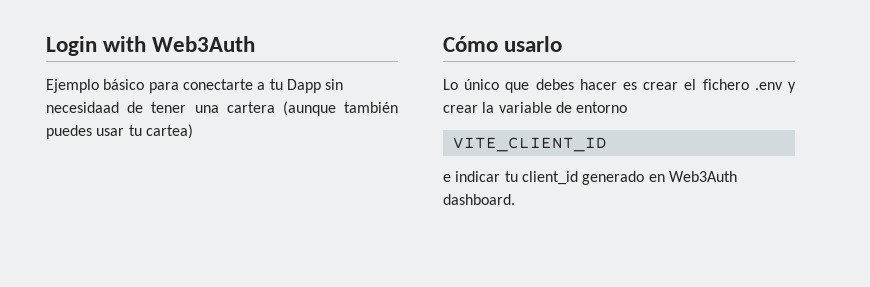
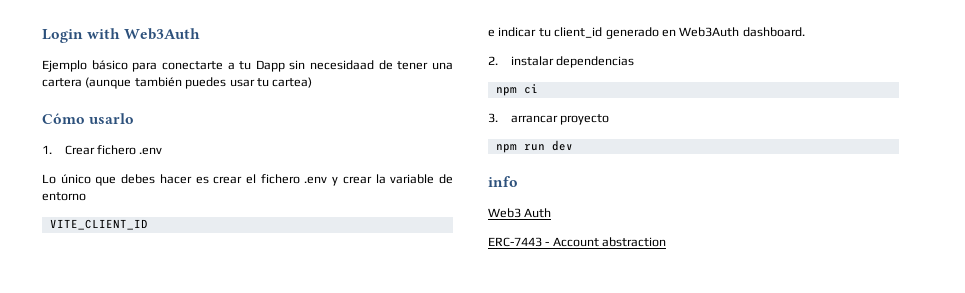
(563, 44) none -> [42,145,163,155] // 1. Crear fichero .env
(515, 199) none -> [488,56,634,68] [495,84,538,96] [488,113,609,125] [495,140,573,153] [488,176,518,187] [488,208,552,218] [488,237,667,247] // 2. instalar dependencias // npm ci // 3. arrancar proyecto // npm run dev // info // Web3 Auth // ERC-7443 - Account abstraction

